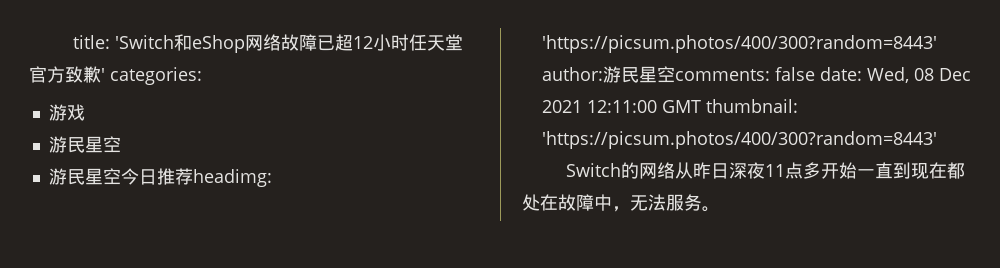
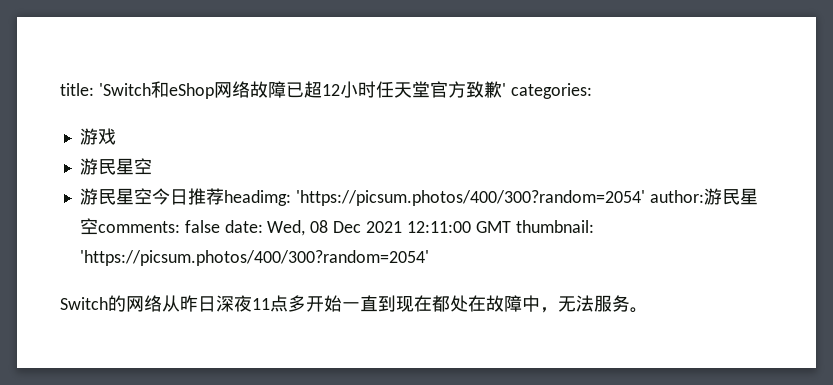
[541,35,937,53] 'https://picsum.photos/400/300?random=8443' -> [295,190,645,206] 'https://picsum.photos/400/300?random=2054'
[541,131,937,149] 'https://picsum.photos/400/300?random=8443' -> [79,250,429,266] 'https://picsum.photos/400/300?random=2054'

